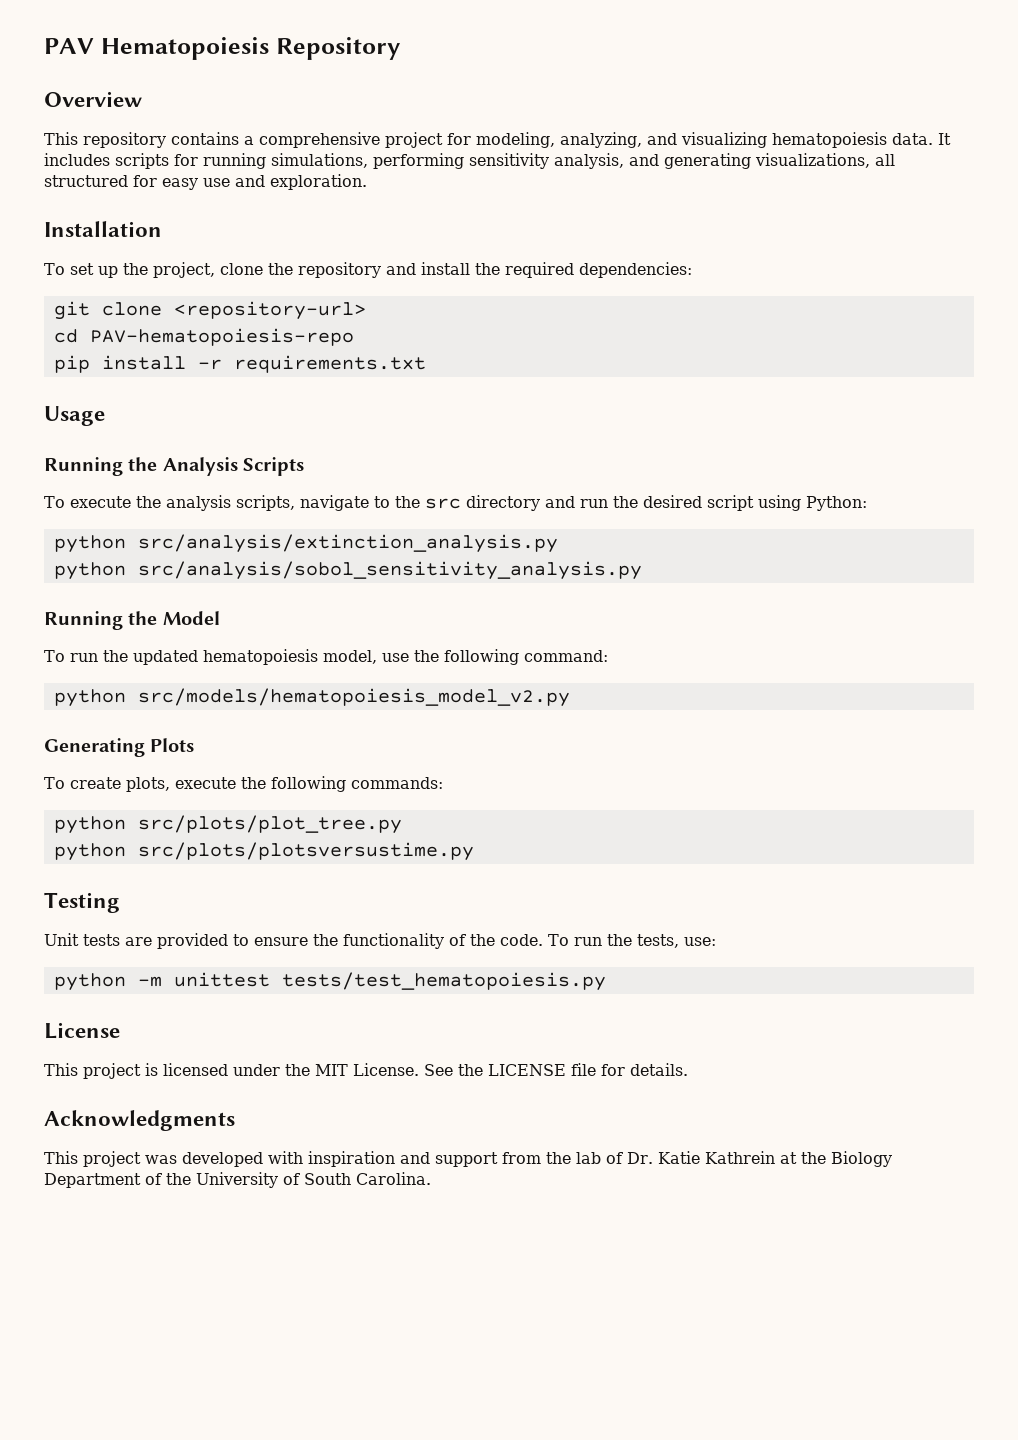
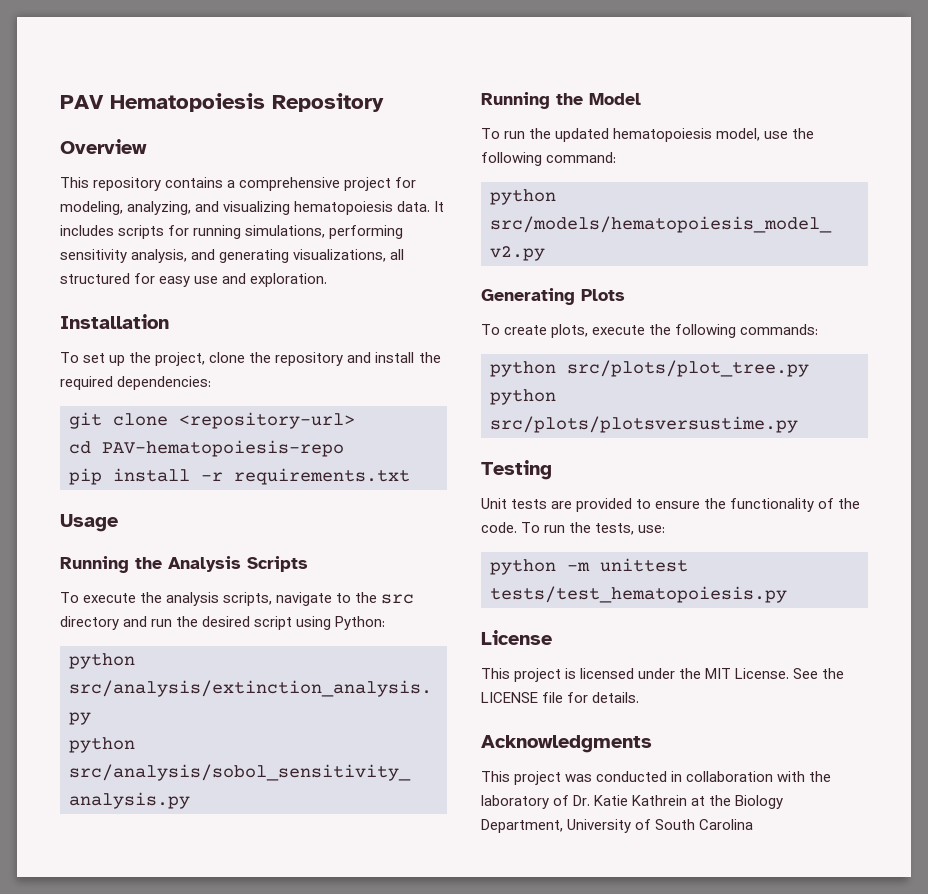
[182,1151,601,1167] developed with inspiration and support from the lab -> [596,771,832,782] [481,795,549,809] conducted in collaboration with the laboratory
[44,1173,191,1188] Department of the -> [481,819,563,833] Department,
[356,1172,431,1185] Carolina. -> [699,819,754,830] Carolina

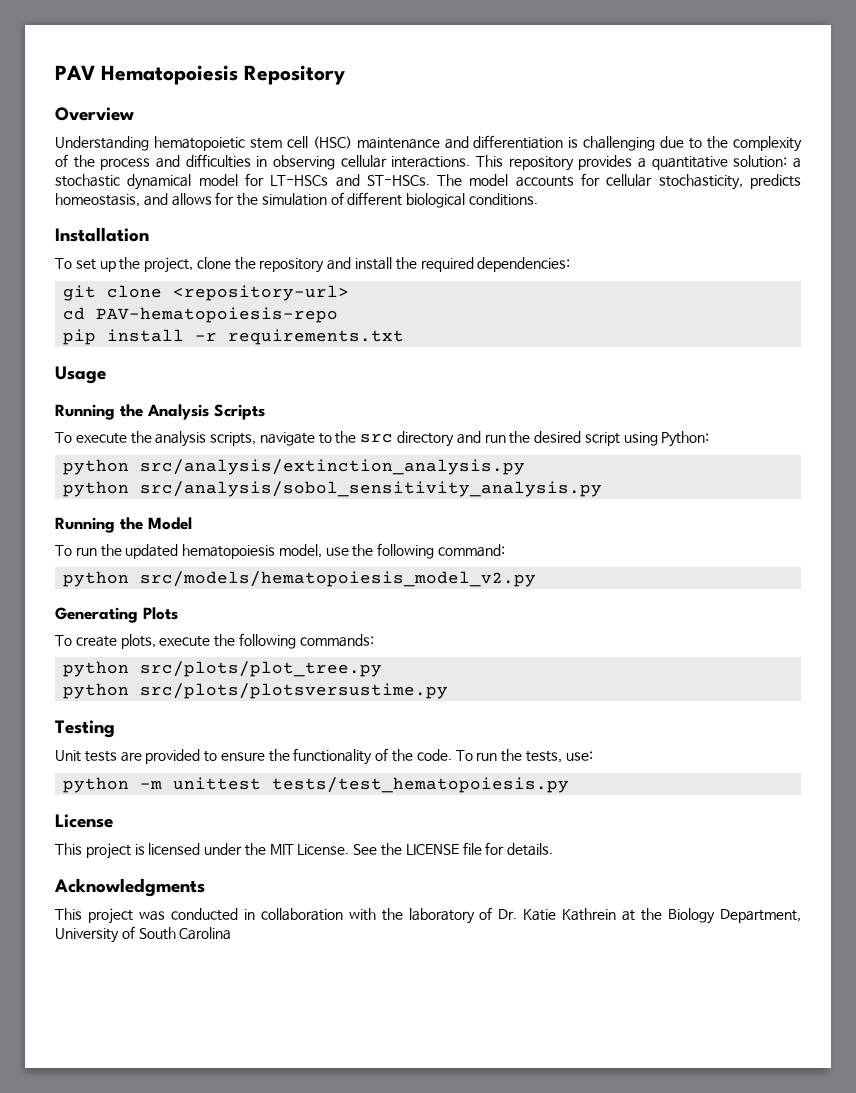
[60,177,417,191] [60,201,445,215] [60,225,404,239] [60,249,405,263] [60,273,328,287] This repository contains a comprehensive project for modeling, analyzing, and visualizing hematopoiesis data. It includes scripts for running simulations, performing sensitivity analysis, and generating visualizations, all structured for easy use and exploration. -> [55,135,802,152] [55,154,801,171] [55,173,802,190] [55,192,539,208] Understanding hematopoietic stem cell (HSC) maintenance and differentiation is challenging due to the complexity of the process and difficulties in observing cellular interactions. This repository provides a quantitative solution: a stochastic dynamical model for LT-HSCs and ST-HSCs. The model accounts for cellular stochasticity, predicts homeostasis, and allows for the simulation of different biological conditions.

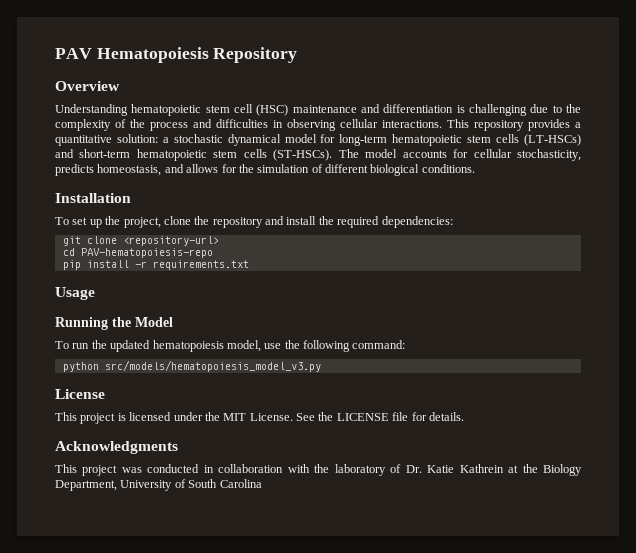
[270,174,430,187] LT-HSCs and ST-HSCs. -> [339,134,582,146] [55,149,333,161] long-term hematopoietic stem cells (LT-HSCs) and short-term hematopoietic stem cells (ST-HSCs).
[55,404,265,420] [55,431,710,447] [63,459,526,475] [63,481,603,497] // Running the Analysis Scripts // To execute the analysis scripts, navigate to the src directory and run the desired script using Python: // python src/analysis/extinction_analysis.py // python src/analysis/sobol_sensitivity_analysis.py -> (95, 293) none
[140,571,537,587] [55,607,178,623] [55,633,374,649] [63,661,383,677] [63,683,449,699] [55,720,115,738] [55,748,593,765] [63,777,570,793] src/models/hematopoiesis_model_v2.py // Generating Plots // To create plots, execute the following commands: // python src/plots/plot_tree.py // python src/plots/plotsversustime.py // Testing // Unit tests are provided to ensure the functionality of the code. To run the tests, use: // python -m unittest tests/test_hematopoiesis.py -> [104,360,321,372] src/models/hematopoiesis_model_v3.py

